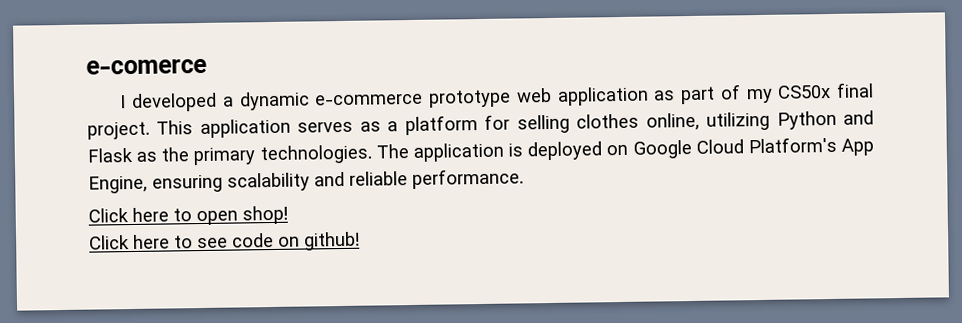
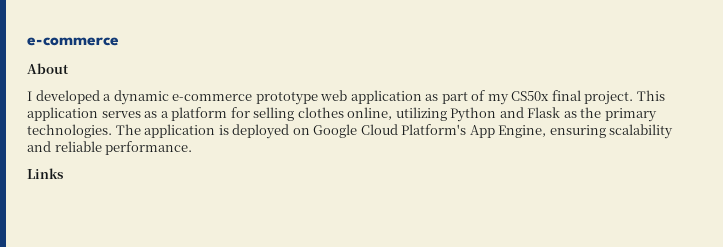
[86,58,207,75] e-comerce -> [27,37,119,46] [27,63,69,74] e-commerce // About
[88,205,288,226] [89,231,360,251] Click here to open shop! // Click here to see code on github! -> [27,168,64,179] Links

